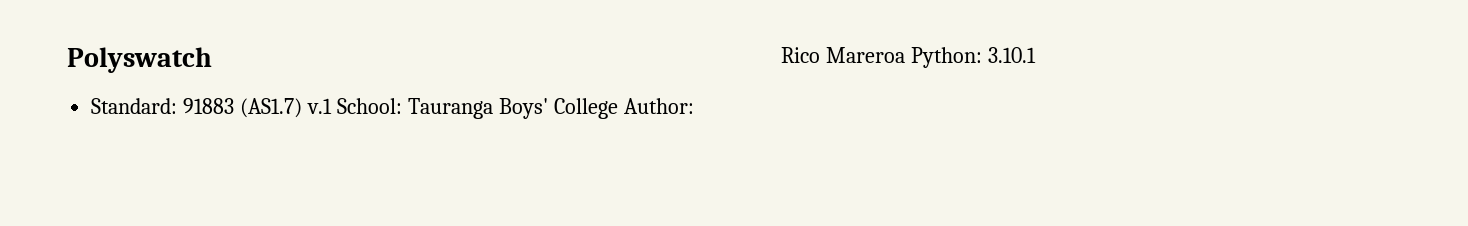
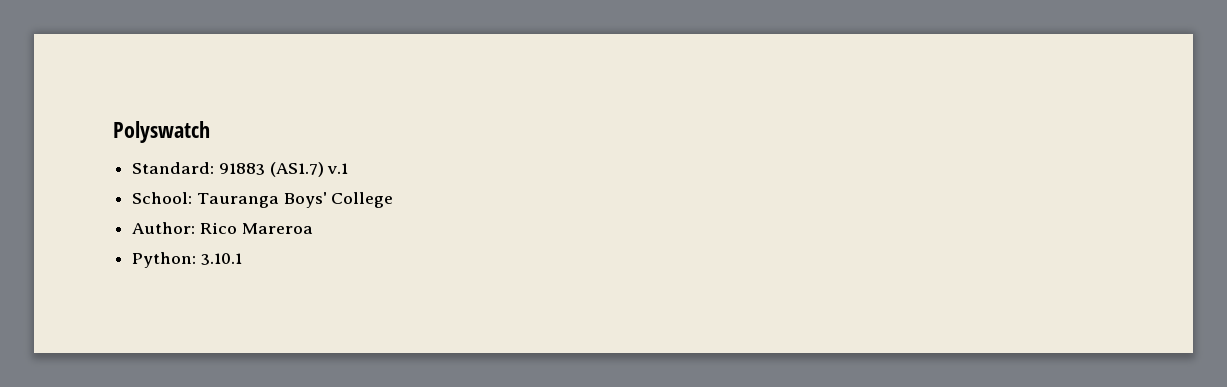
(333, 106) none -> (349, 168) //
(618, 108) none -> (394, 200) //
(906, 55) none -> (313, 228) //

